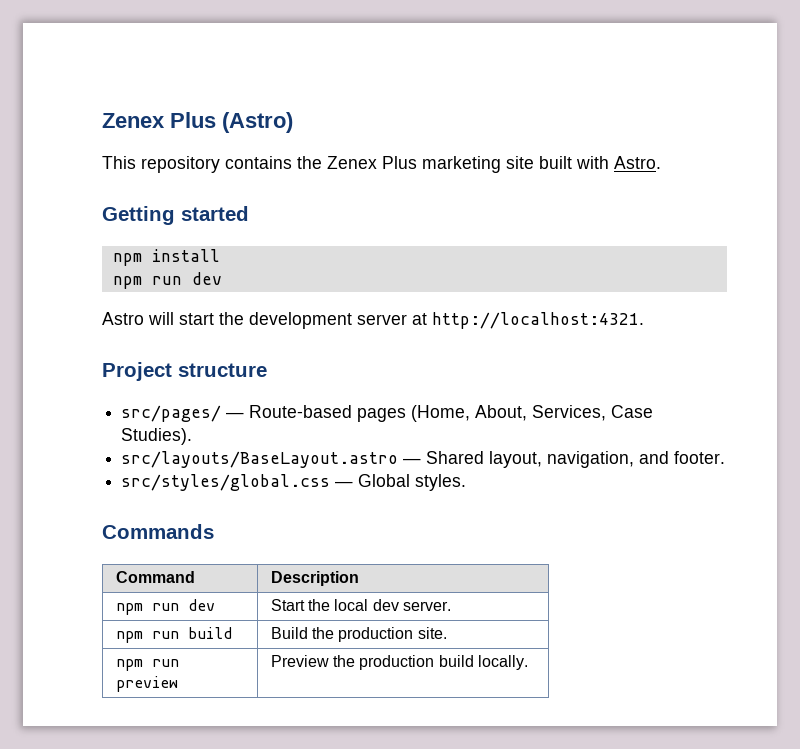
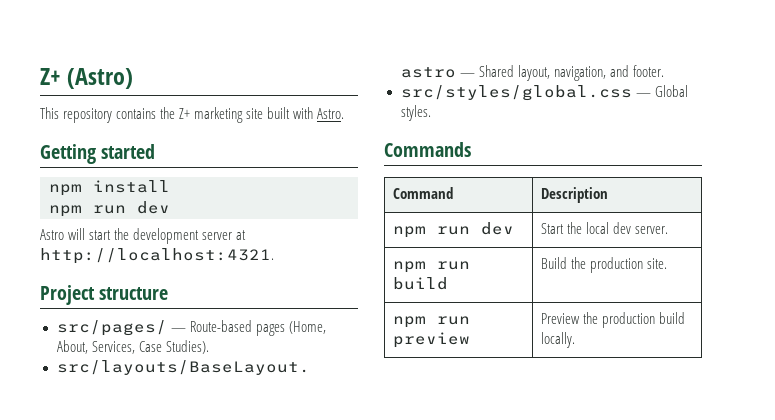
[102,112,216,128] Zenex Plus -> [40,68,61,85] Z+
[327,156,417,169] Zenex Plus -> [179,108,191,119] Z+

